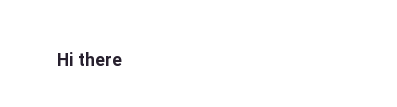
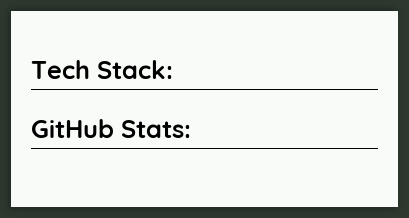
[57,52,122,66] Hi there -> [31,60,173,79] [31,119,191,138] Tech Stack: // GitHub Stats:

